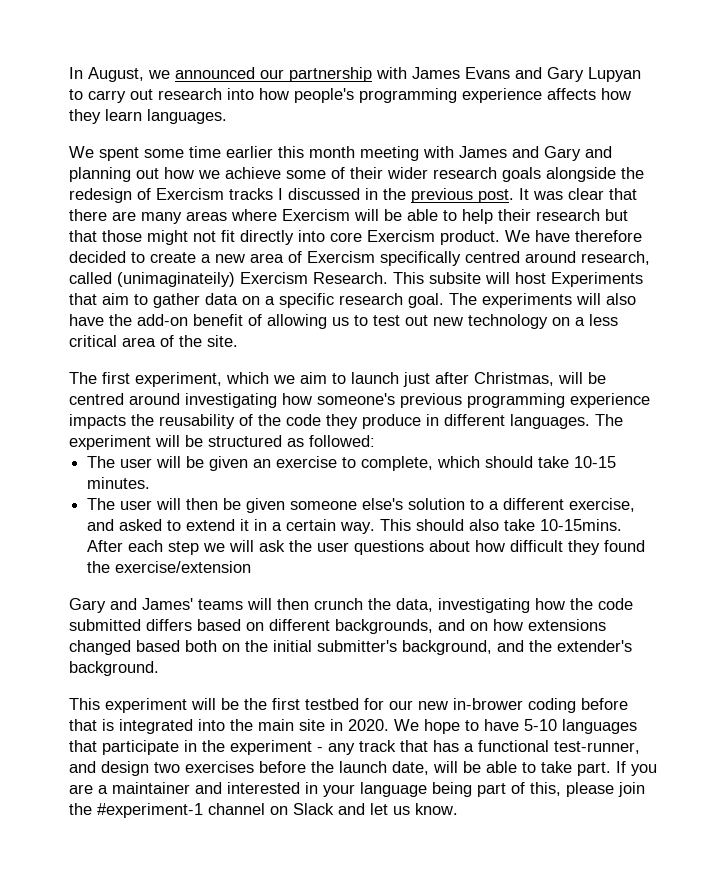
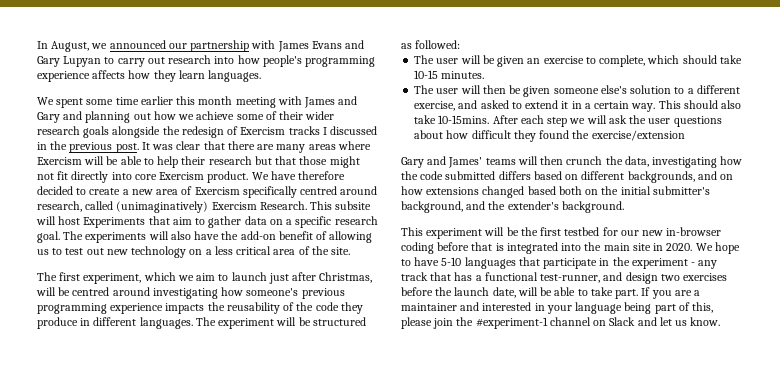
[117,272,235,287] (unimaginateily) -> [116,201,209,213] (unimaginatively)
[453,698,523,710] in-brower -> [666,227,722,236] in-browser

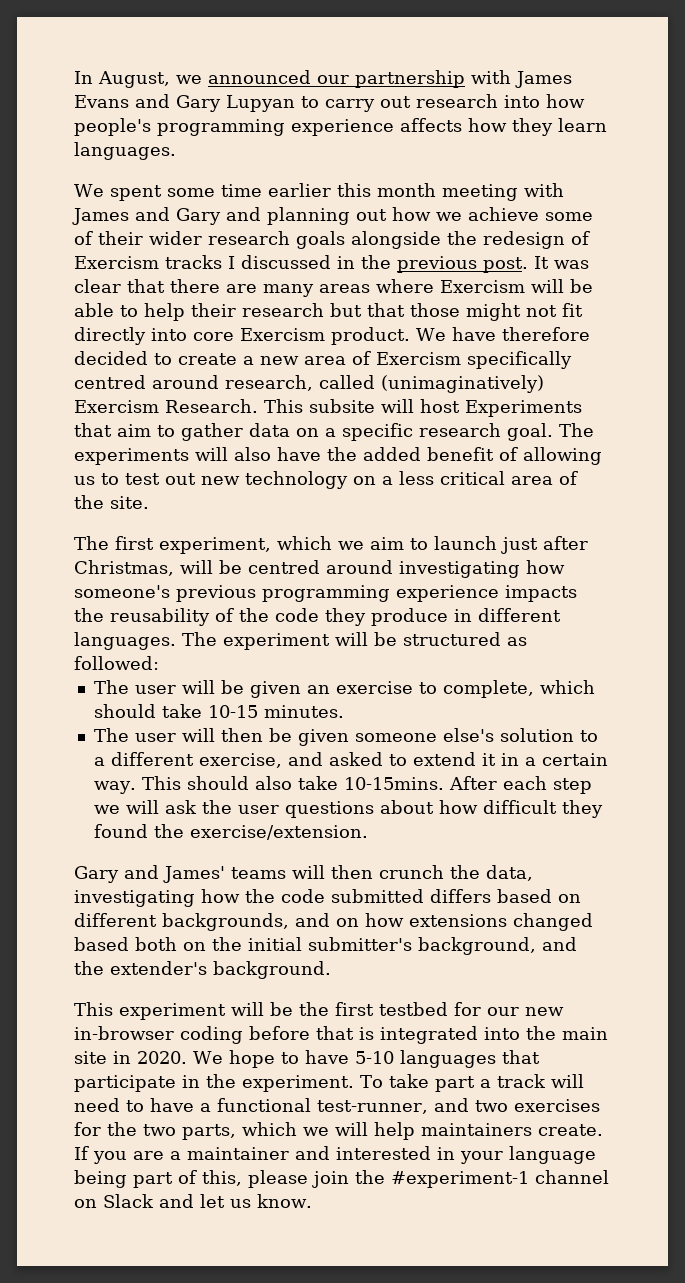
[240,231,276,240] add-on -> [363,447,421,461] added
[591,130,685,141] exercise/extension -> [189,825,368,840] exercise/extension.
[631,258,718,269] [401,272,473,281] experiment - any track that has -> [242,1074,584,1092] [74,1098,194,1112] experiment. To take part a track will need to have
[625,272,658,284] design -> (469, 1105) none
[401,287,639,299] before the launch date, will be able to take part. -> [74,1122,603,1140] for the two parts, which we will help maintainers create.

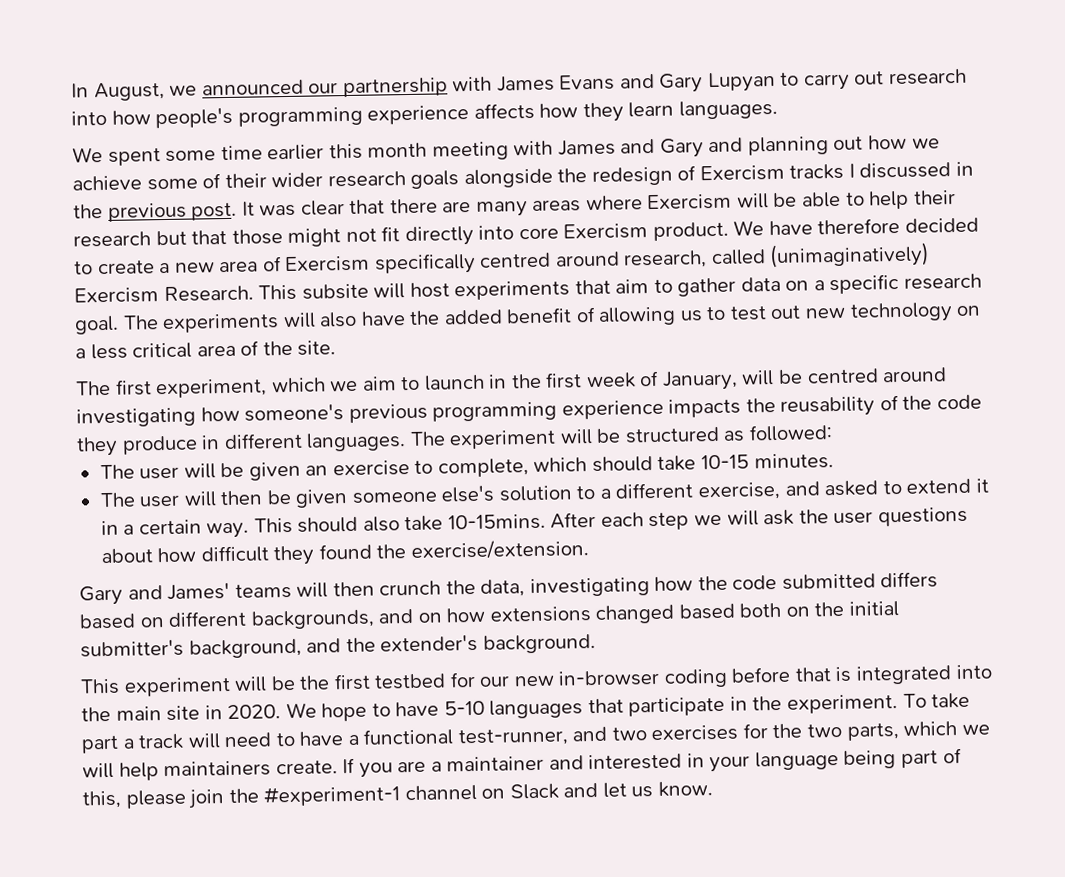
[465,400,582,417] Experiments -> [454,280,571,301] experiments
[501,536,588,554] [74,560,174,576] just after Christmas, -> [488,370,738,391] in the first week of January,

